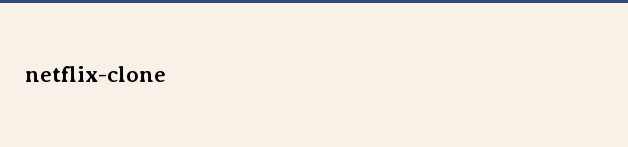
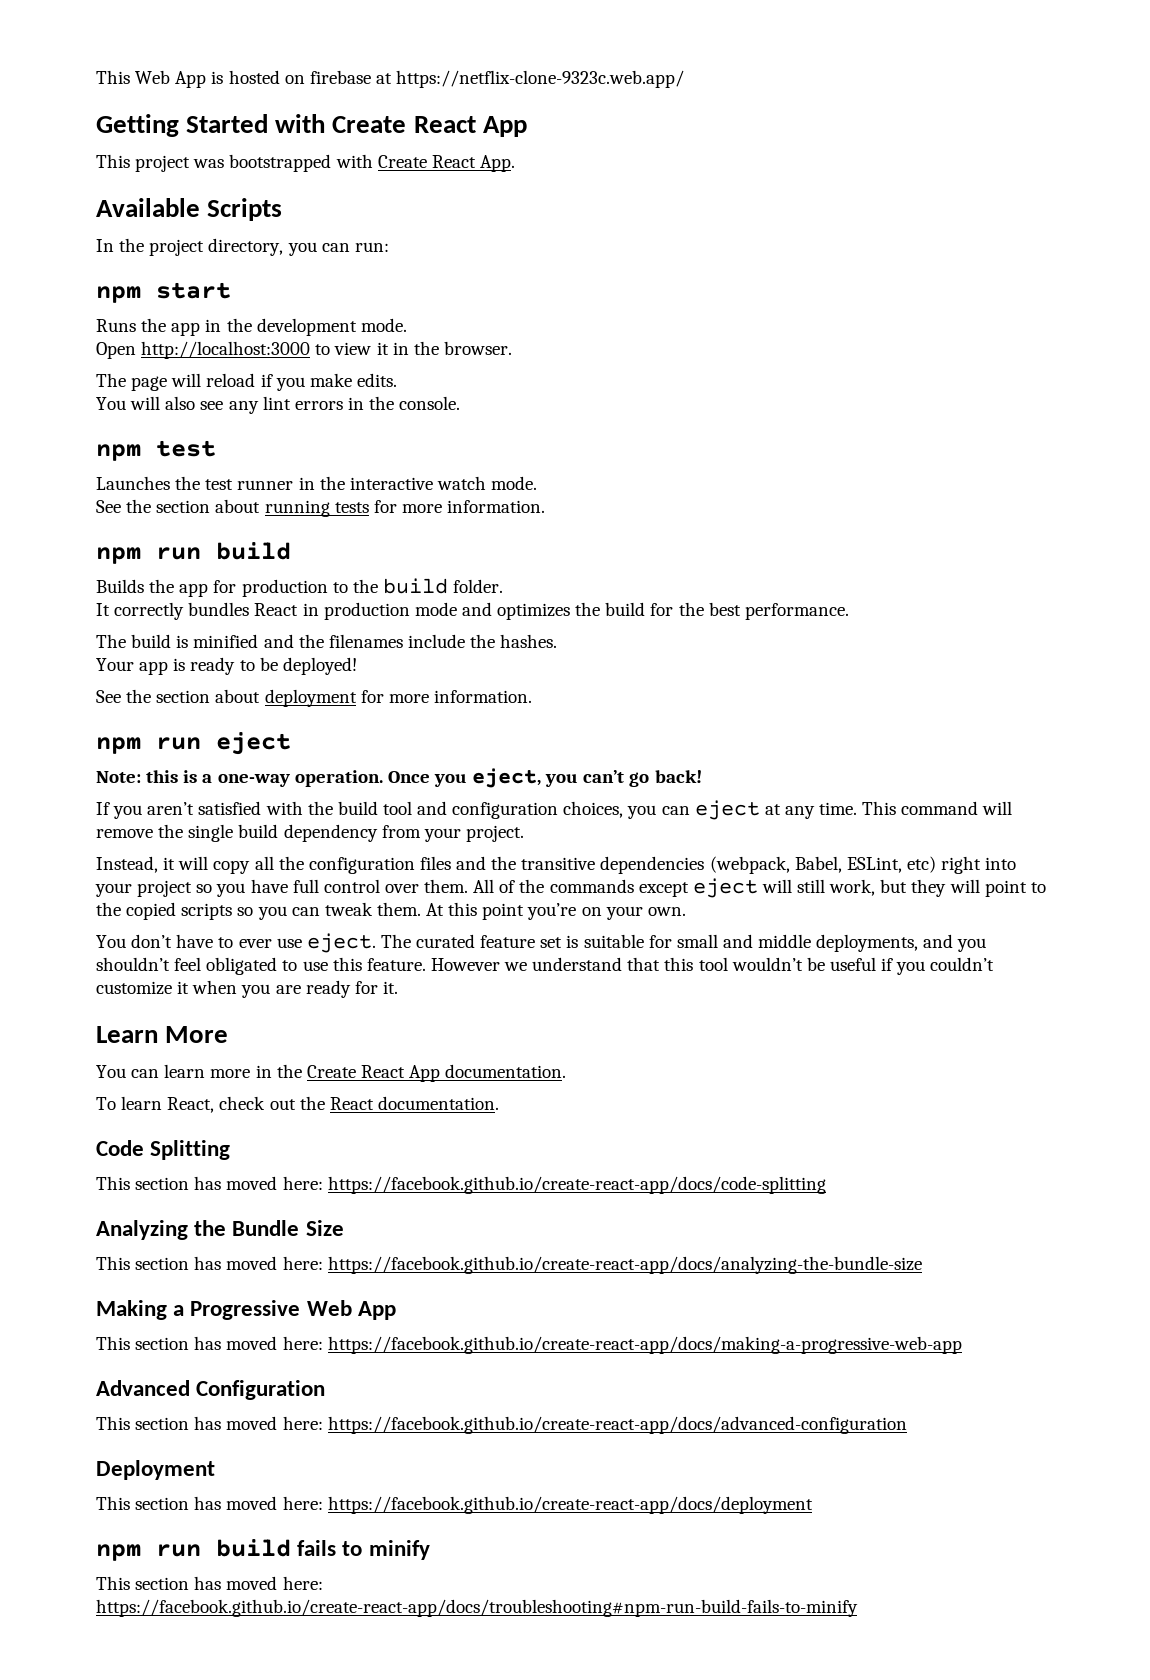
[25,66,166,82] netflix-clone -> [96,70,685,88] [96,114,527,137] [96,154,515,172] [96,198,283,221] [96,238,389,256] [96,282,231,303] [96,318,407,336] [96,341,512,359] [96,373,397,391] [96,396,461,414] [96,440,216,461] [96,476,538,490] [96,499,546,517] [96,542,291,564] [96,578,504,597] [96,602,849,620] [96,634,558,648] [96,657,357,675] [96,689,532,707] [96,732,291,755] [96,768,702,788] [96,800,1013,820] [96,824,524,842] [96,856,1017,874] [95,878,1046,898] [96,902,686,920] [96,933,987,953] [96,957,995,975] [96,980,398,998] [96,1026,229,1043] [96,1064,567,1082] [96,1096,499,1113] [96,1140,231,1160] [96,1176,826,1194] [96,1220,344,1240] [96,1256,922,1274] [96,1300,396,1320] [96,1336,962,1354] [96,1380,326,1400] [96,1416,907,1434] [96,1460,215,1480] [96,1496,813,1514] [96,1539,430,1561] [96,1576,323,1590] [96,1599,858,1617] This Web App is hosted on firebase at https://netflix-clone-9323c.web.app/ // Getting Started with Create React App // This project was bootstrapped with Create React App. // Available Scripts // In the project directory, you can run: // npm start // Runs the app in the development mode. // Open http://localhost:3000 to view it in the browser. // The page will reload if you make edits. // You will also see any lint errors in the console. // npm test // Launches the test runner in the interactive watch mode. // See the section about running tests for more information. // npm run build // Builds the app for production to the build folder. // It correctly bundles React in production mode and optimizes the build for the best performance. // The build is minified and the filenames include the hashes. // Your app is ready to be deployed! // See the section about deployment for more information. // npm run eject // Note: this is a one-way operation. Once you eject, you can’t go back! // If you aren’t satisfied with the build tool and configuration choices, you can eject at any time. This command will remove the single build dependency from your project. // Instead, it will copy all the configuration files and the transitive dependencies (webpack, Babel, ESLint, etc) right into your project so you have full control over them. All of the commands except eject will still work, but they will point to the copied scripts so you can tweak them. At this point you’re on your own. // You don’t have to ever use eject. The curated feature set is suitable for small and middle deployments, and you shouldn’t feel obligated to use this feature. However we understand that this tool wouldn’t be useful if you couldn’t customize it when you are ready for it. // Learn More // You can learn more in the Create React App documentation. // To learn React, check out the React documentation. // Code Splitting // This section has moved here: https://facebook.github.io/create-react-app/docs/code-splitting // Analyzing the Bundle Size // This section has moved here: https://facebook.github.io/create-react-app/docs/analyzing-the-bundle-size // Making a Progressive Web App // This section has moved here: https://facebook.github.io/create-react-app/docs/making-a-progressive-web-app // Advanced Configuration // This section has moved here: https://facebook.github.io/create-react-app/docs/advanced-configuration // Deployment // This section has moved here: https://facebook.github.io/create-react-app/docs/deployment // npm run build fails to minify // This section has moved here: https://facebook.github.io/create-react-app/docs/troubleshooting#npm-run-build-fails-to-minify

